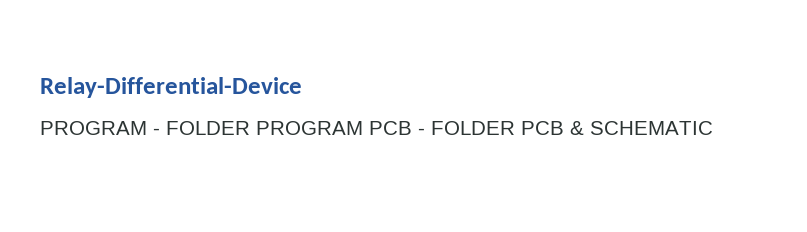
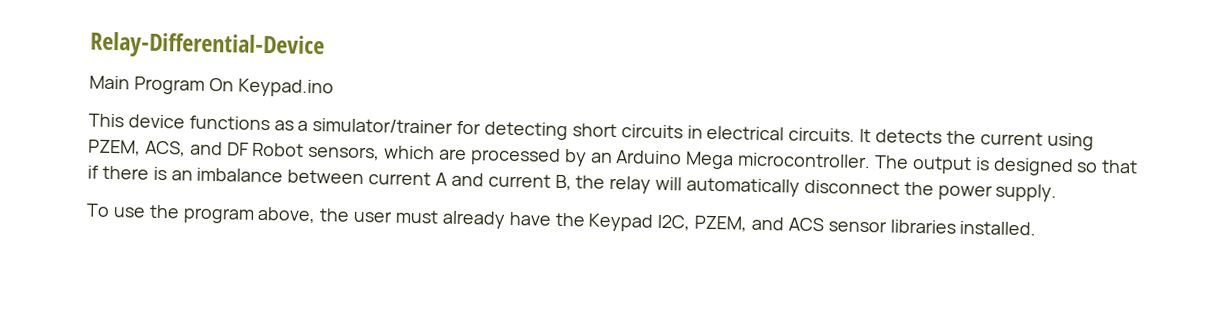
[40,121,713,135] PROGRAM - FOLDER PROGRAM PCB - FOLDER PCB & SCHEMATIC -> [89,75,334,98] [88,113,1094,151] [88,139,1139,177] [87,165,1058,202] [86,203,1037,236] Main Program On Keypad.ino // This device functions as a simulator/trainer for detecting short circuits in electrical circuits. It detects the current using PZEM, ACS, and DF Robot sensors, which are processed by an Arduino Mega microcontroller. The output is designed so that if there is an imbalance between current A and current B, the relay will automatically disconnect the power supply. // To use the program above, the user must already have the Keypad I2C, PZEM, and ACS sensor libraries installed.

